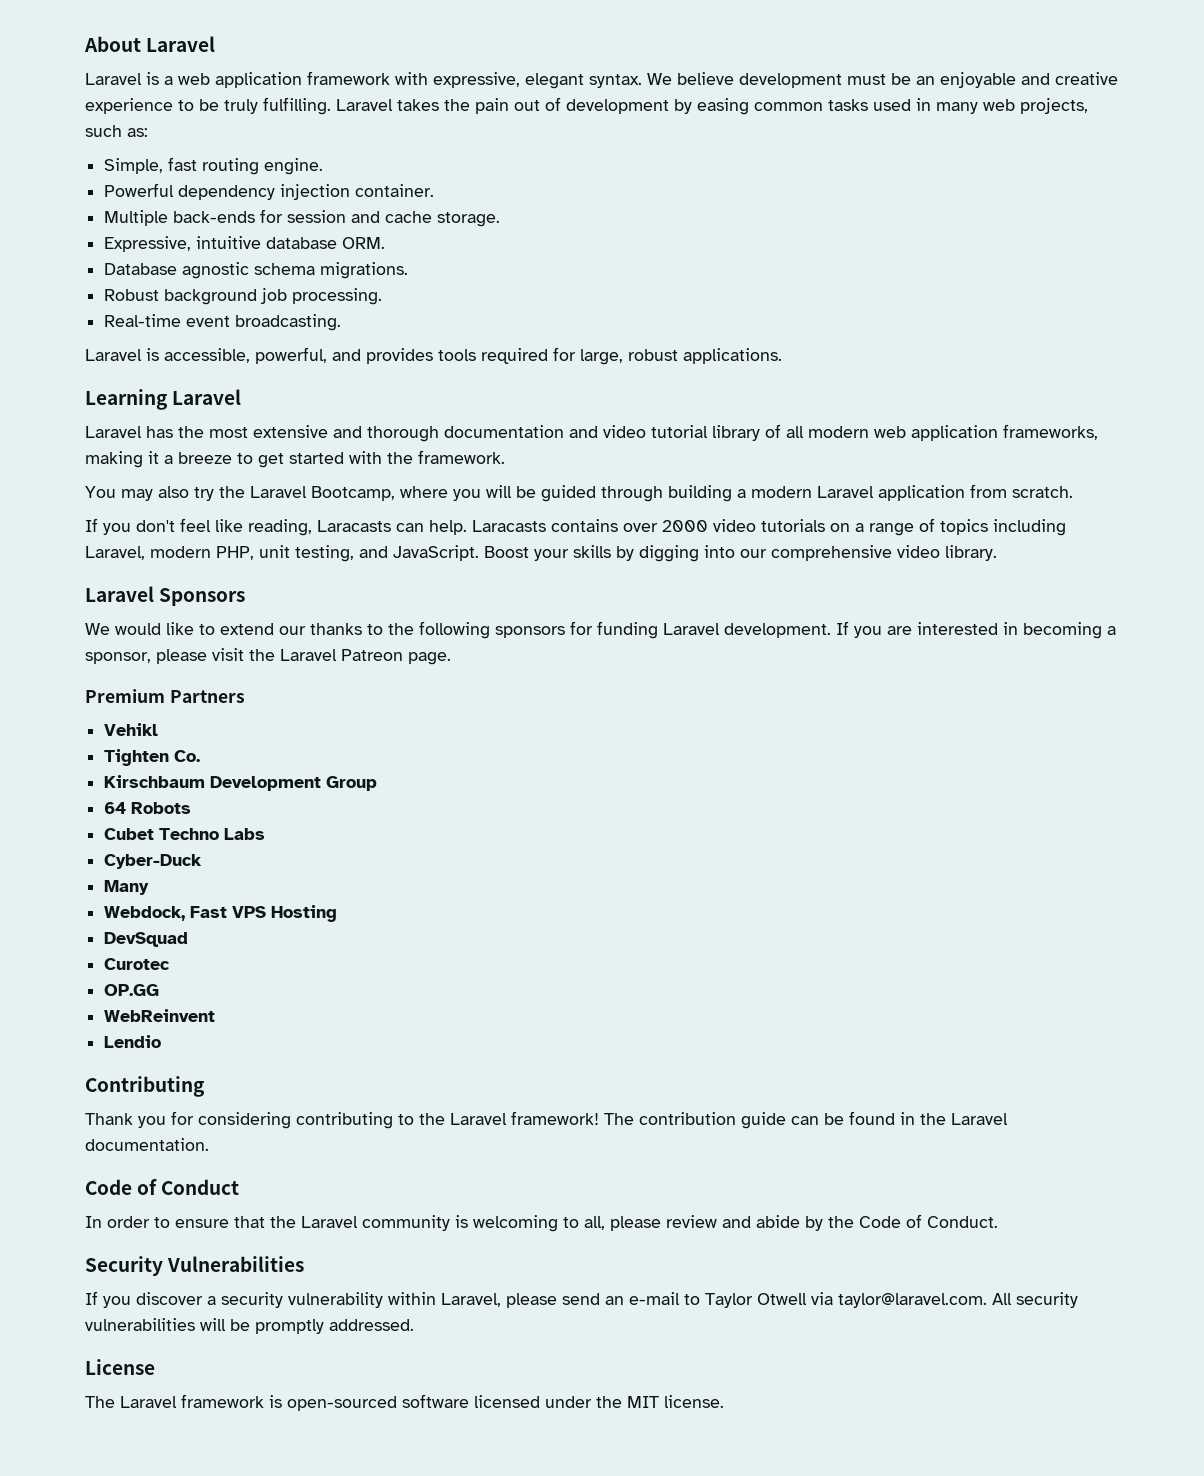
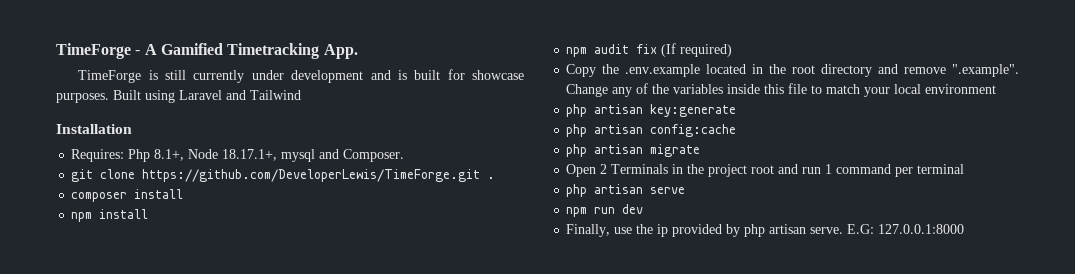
[84,36,216,52] [85,71,1118,89] [85,97,1088,115] [85,125,148,137] [104,157,324,175] [104,183,435,200] [104,209,501,227] [104,236,386,252] [104,262,409,279] [104,288,383,305] [104,314,342,331] [85,347,782,365] [85,389,242,410] [85,424,1098,442] [85,450,505,468] [85,484,1073,502] [85,518,1066,536] [85,545,997,562] [85,586,246,606] [85,621,1116,639] [85,648,451,665] [85,689,245,703] [104,723,159,736] [104,749,201,766] [104,775,378,791] [104,802,192,814] [104,828,266,840] [104,854,203,869] [104,880,150,895] [104,905,338,922] [104,932,189,947] [104,958,171,970] [104,984,160,996] [104,1009,216,1022] [104,1035,162,1048] [85,1076,205,1097] [85,1111,1008,1129] [85,1138,209,1151] [85,1179,240,1195] [85,1214,998,1232] [85,1256,305,1276] [85,1291,1078,1308] [85,1318,414,1334] [85,1359,155,1375] [85,1394,724,1411] About Laravel // Laravel is a web application framework with expressive, elegant syntax. We believe development must be an enjoyable and creative experience to be truly fulfilling. Laravel takes the pain out of development by easing common tasks used in many web projects, such as: // Simple, fast routing engine. // Powerful dependency injection container. // Multiple back-ends for session and cache storage. // Expressive, intuitive database ORM. // Database agnostic schema migrations. // Robust background job processing. // Real-time event broadcasting. // Laravel is accessible, powerful, and provides tools required for large, robust applications. // Learning Laravel // Laravel has the most extensive and thorough documentation and video tutorial library of all modern web application frameworks, making it a breeze to get started with the framework. // You may also try the Laravel Bootcamp, where you will be guided through building a modern Laravel application from scratch. // If you don't feel like reading, Laracasts can help. Laracasts contains over 2000 video tutorials on a range of topics including Laravel, modern PHP, unit testing, and JavaScript. Boost your skills by digging into our comprehensive video library. // Laravel Sponsors // We would like to extend our thanks to the following sponsors for funding Laravel development. If you are interested in becoming a sponsor, please visit the Laravel Patreon page. // Premium Partners // Vehikl // Tighten Co. // Kirschbaum Development Group // 64 Robots // Cubet Techno Labs // Cyber-Duck // Many // Webdock, Fast VPS Hosting // DevSquad // Curotec // OP.GG // WebReinvent // Lendio // Contributing // Thank you for considering contributing to the Laravel framework! The contribution guide can be found in the Laravel documentation. // Code of Conduct // In order to ensure that the Laravel community is welcoming to all, please review and abide by the Code of Conduct. // Security Vulnerabilities // If you discover a security vulnerability within Laravel, please send an e-mail to Taylor Otwell via taylor@laravel.com. All security vulnerabilities will be promptly addressed. // License // The Laravel framework is open-sourced software licensed under the MIT license. -> [56,43,358,59] [78,69,524,83] [56,90,301,103] [56,124,132,134] [71,149,405,162] [71,169,496,182] [71,189,184,202] [71,209,149,222] [566,43,733,57] [566,64,1019,77] [566,83,997,97] [566,104,737,117] [566,124,737,137] [566,144,701,157] [566,164,965,177] [566,184,686,197] [566,204,644,217] [566,224,965,237] TimeForge - A Gamified Timetracking App. // TimeForge is still currently under development and is built for showcase purposes. Built using Laravel and Tailwind // Installation // Requires: Php 8.1+, Node 18.17.1+, mysql and Composer. // git clone https://github.com/DeveloperLewis/TimeForge.git . // composer install // npm install // npm audit fix (If required) // Copy the .env.example located in the root directory and remove ".example". Change any of the variables inside this file to match your local environment // php artisan key:generate // php artisan config:cache // php artisan migrate // Open 2 Terminals in the project root and run 1 command per terminal // php artisan serve // npm run dev // Finally, use the ip provided by php artisan serve. E.G: 127.0.0.1:8000

